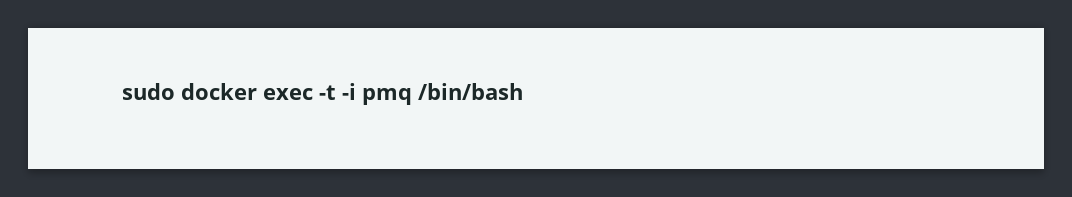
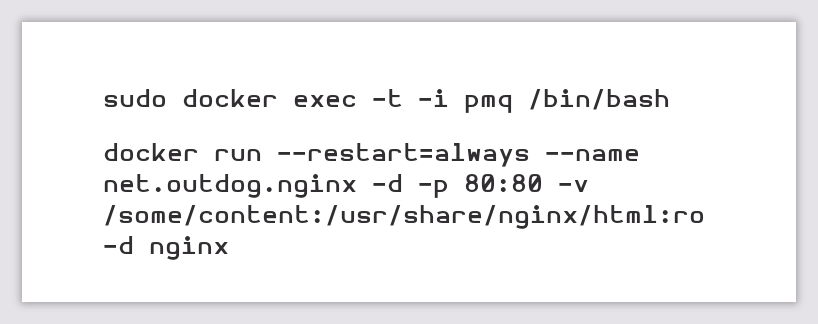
(523, 91) none -> [103,143,640,167] [103,174,589,198] [103,205,705,229] [103,236,229,260] // docker run --restart=always --name net.outdog.nginx -d -p 80:80 -v /some/content:/usr/share/nginx/html:ro -d nginx

